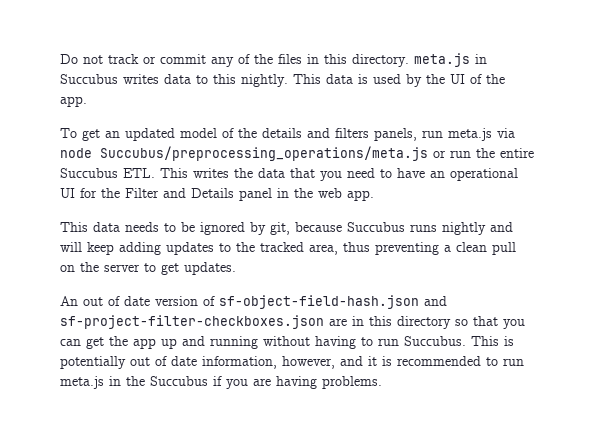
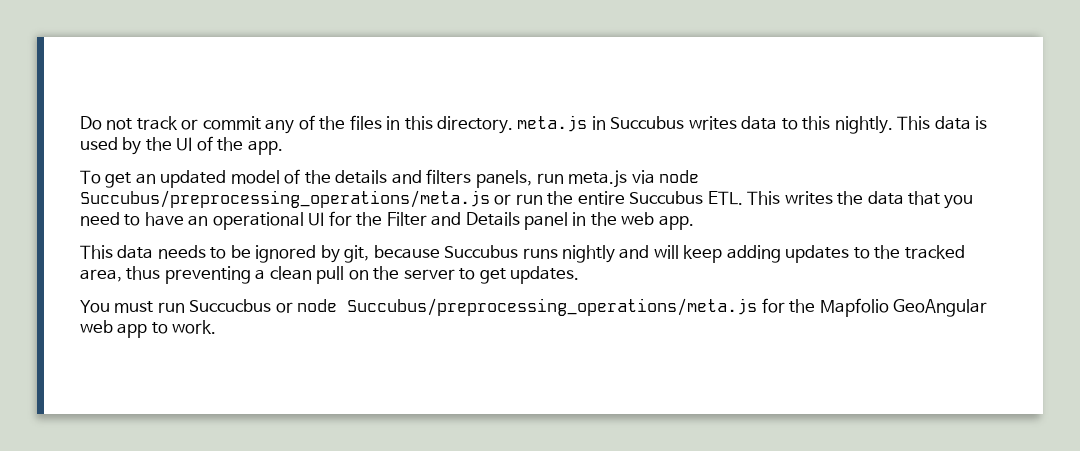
[60,295,447,309] [60,315,525,329] [60,336,514,349] [60,356,524,369] [60,376,382,389] An out of date version of sf-object-field-hash.json and sf-project-filter-checkboxes.json are in this directory so that you can get the app up and running without having to run Succubus. This is potentially out of date information, however, and it is recommended to run meta.js in the Succubus if you are having problems. -> [80,298,988,317] [80,320,217,338] You must run Succucbus or node Succubus/preprocessing_operations/meta.js for the Mapfolio GeoAngular web app to work.

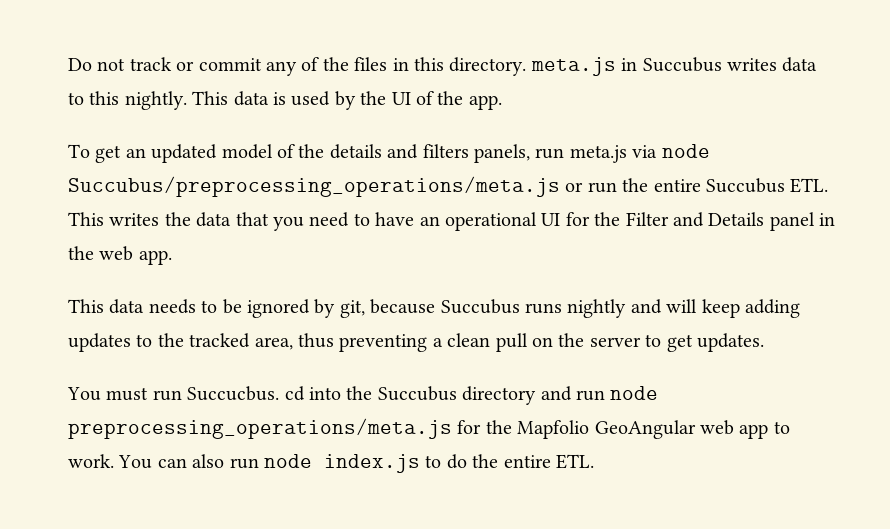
[189,298,758,316] Succucbus or node Succubus/preprocessing_operations/meta.js -> [187,386,659,405] [68,418,452,439] Succucbus. cd into the Succubus directory and run node preprocessing_operations/meta.js
(217, 327) none -> [118,454,594,473] You can also run node index.js to do the entire ETL.

